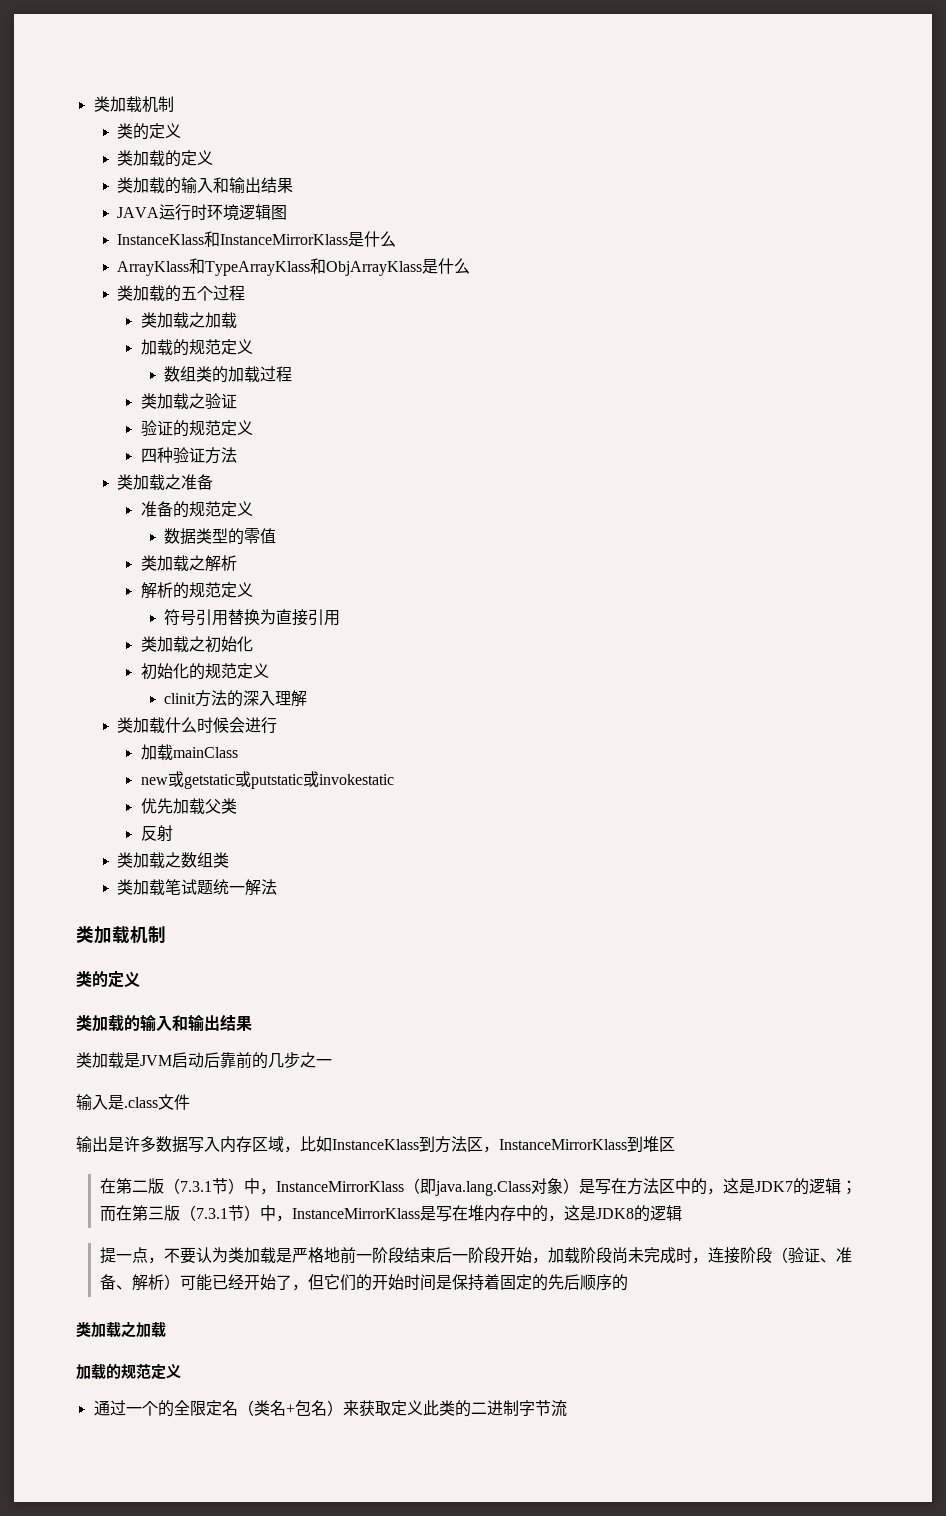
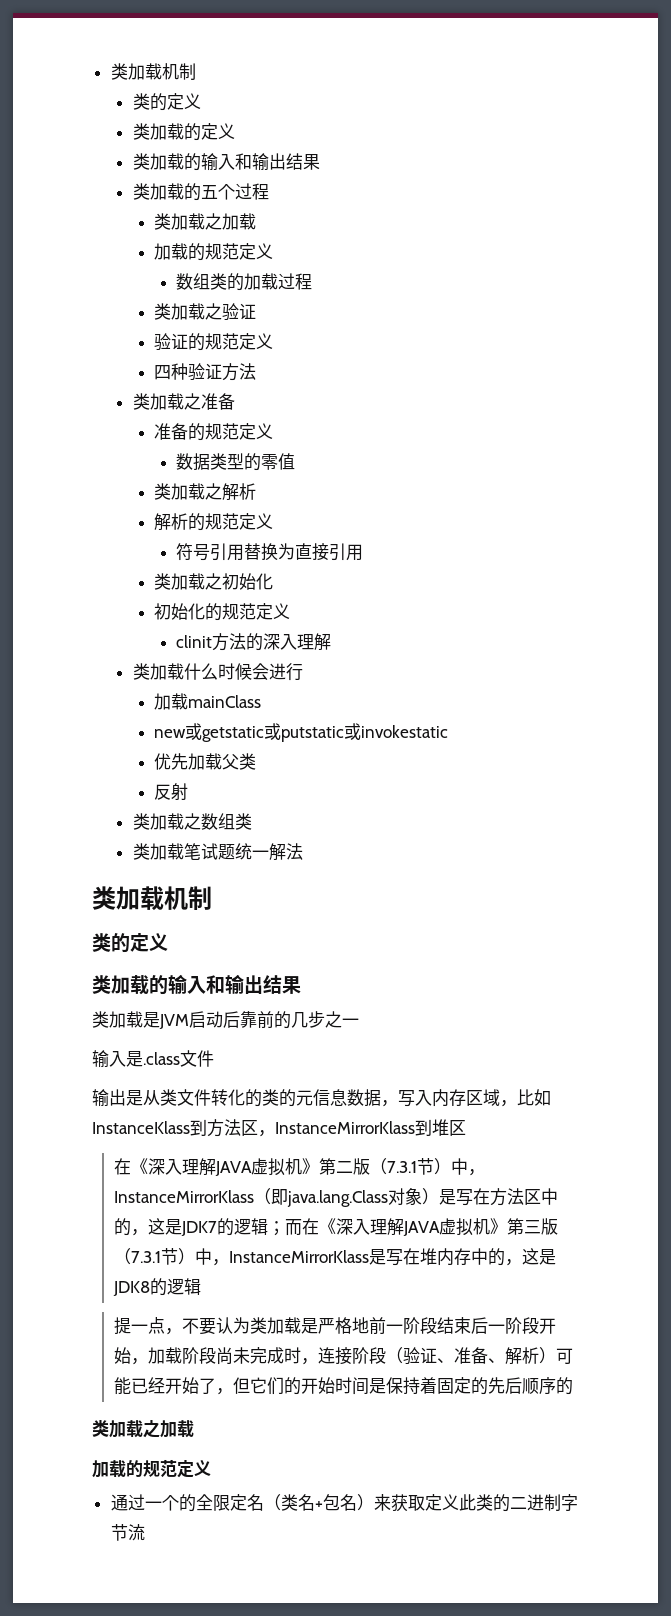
[117,204,288,221] [117,231,397,247] [117,258,471,276] // JAVA运行时环境逻辑图 // InstanceKlass和InstanceMirrorKlass是什么 // ArrayKlass和TypeArrayKlass和ObjArrayKlass是什么 -> (320, 162) none
[124,1136,188,1153] 许多数据 -> [143,1089,398,1107] 从类文件转化的类的元信息数据，
(116, 1186) none -> [130,1158,319,1176] 《深入理解JAVA虚拟机》
(132, 1213) none -> [318,1218,507,1236] 《深入理解JAVA虚拟机》

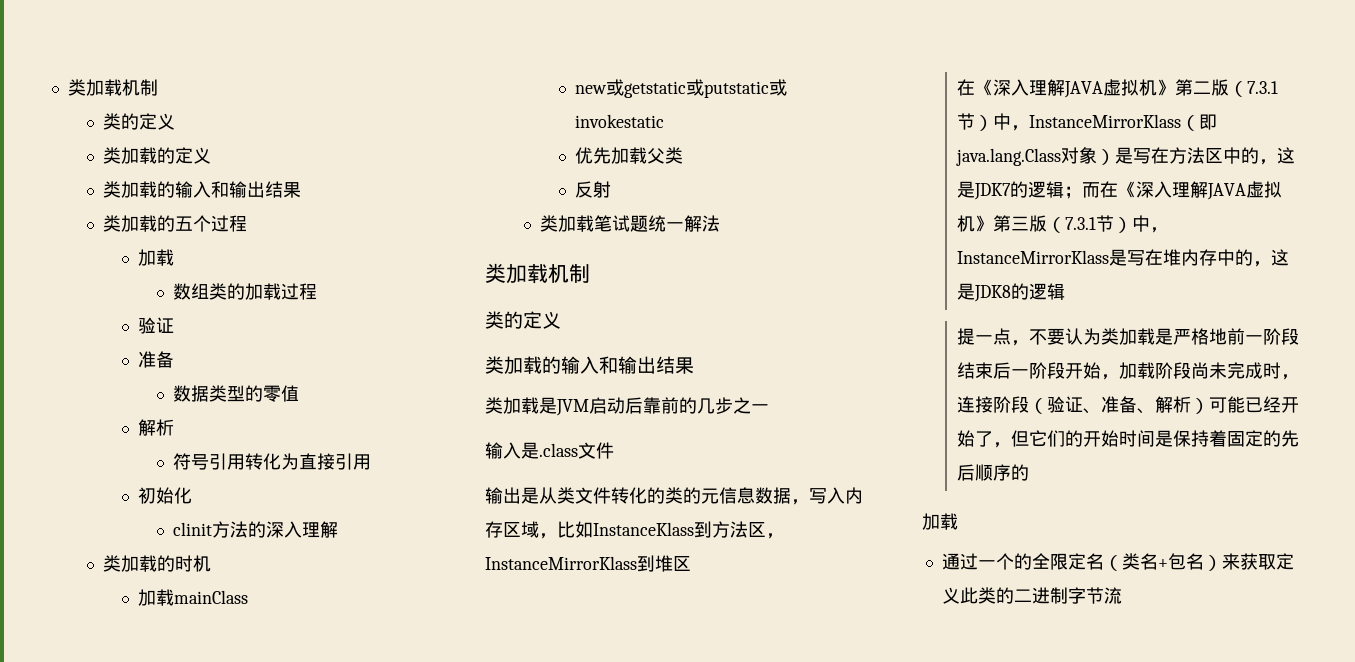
[154,213,257,230] [154,243,274,261] 类加载之加载 // 加载的规范定义 -> [138,249,175,266] 加载
[154,303,223,320] 类加载之 -> (318, 291) none
[154,333,274,351] [154,363,257,381] [132,393,235,410] [154,423,274,441] 验证的规范定义 // 四种验证方法 // 类加载之准备 // 准备的规范定义 -> [138,351,175,368] 准备
[154,483,257,501] [154,513,274,531] 类加载之解析 // 解析的规范定义 -> [138,419,175,436] 解析
[244,543,279,561] 替换 -> [245,453,282,470] 转化
[154,573,274,590] [154,603,291,621] 类加载之初始化 // 初始化的规范定义 -> [138,487,193,504] 初始化
[183,663,303,681] 什么时候会进行 -> [157,555,212,572] 的时机
[132,813,252,830] // 类加载之数组类 -> (612, 189) none
[92,1420,194,1438] [92,1459,211,1478] 类加载之加载 // 加载的规范定义 -> [922,513,958,530] 加载

